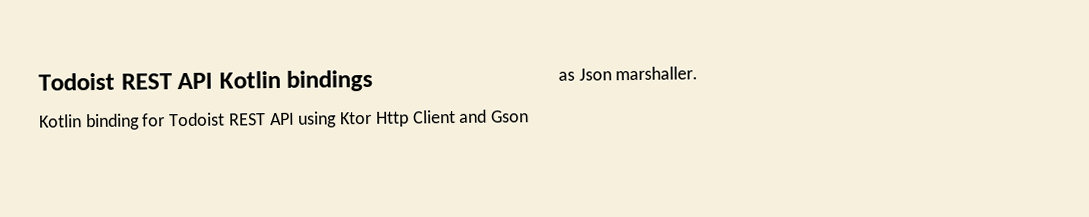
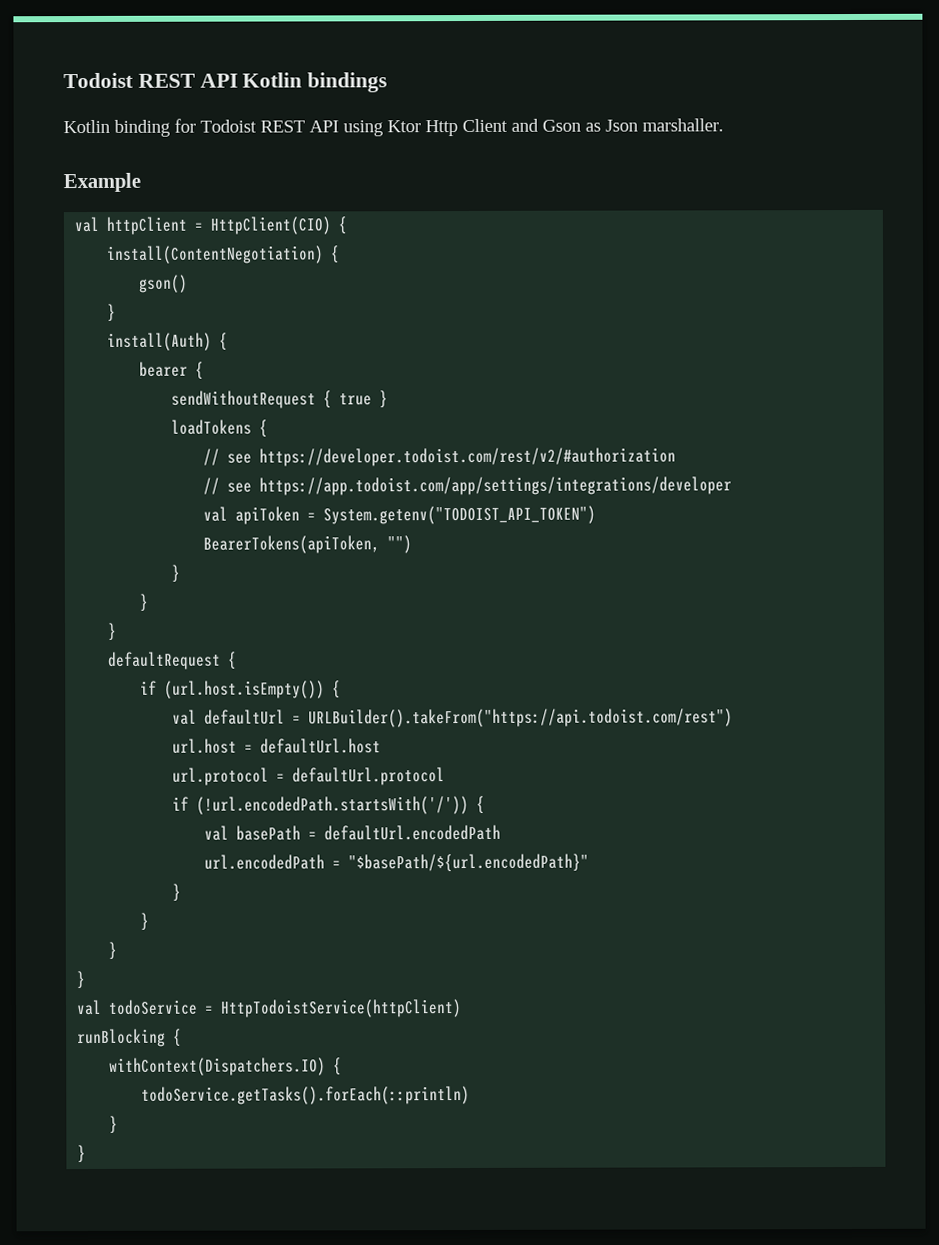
(699, 73) none -> [63,172,141,193] [74,216,348,235] [107,245,341,264] [139,274,189,293] [107,303,117,322] [107,332,229,351] [139,361,205,380] [171,390,389,409] [171,419,269,438] [203,447,677,467] [203,476,733,496] [203,505,597,525] [203,535,413,554] [171,564,181,583] [139,593,149,612] [107,622,118,641] [108,651,238,670] [140,680,342,699] [172,708,734,728] [172,738,382,754] [172,767,446,786] [172,795,486,815] [204,824,502,841] [204,853,590,873] [172,883,182,902] [140,912,150,931] [108,941,118,960] [76,971,86,990] [76,999,463,1018] [77,1028,183,1048] [109,1057,343,1076] [141,1085,471,1105] [109,1115,119,1134] [77,1145,87,1164] // Example // val httpClient = HttpClient(CIO) { // install(ContentNegotiation) { // gson() // } // install(Auth) { // bearer { // sendWithoutRequest { true } // loadTokens { // // see https://developer.todoist.com/rest/v2/#authorization // // see https://app.todoist.com/app/settings/integrations/developer // val apiToken = System.getenv("TODOIST_API_TOKEN") // BearerTokens(apiToken, "") // } // } // } // defaultRequest { // if (url.host.isEmpty()) { // val defaultUrl = URLBuilder().takeFrom("https://api.todoist.com/rest") // url.host = defaultUrl.host // url.protocol = defaultUrl.protocol // if (!url.encodedPath.startsWith('/')) { // val basePath = defaultUrl.encodedPath // url.encodedPath = "$basePath/${url.encodedPath}" // } // } // } // } // val todoService = HttpTodoistService(httpClient) // runBlocking { // withContext(Dispatchers.IO) { // todoService.getTasks().forEach(::println) // } // }

